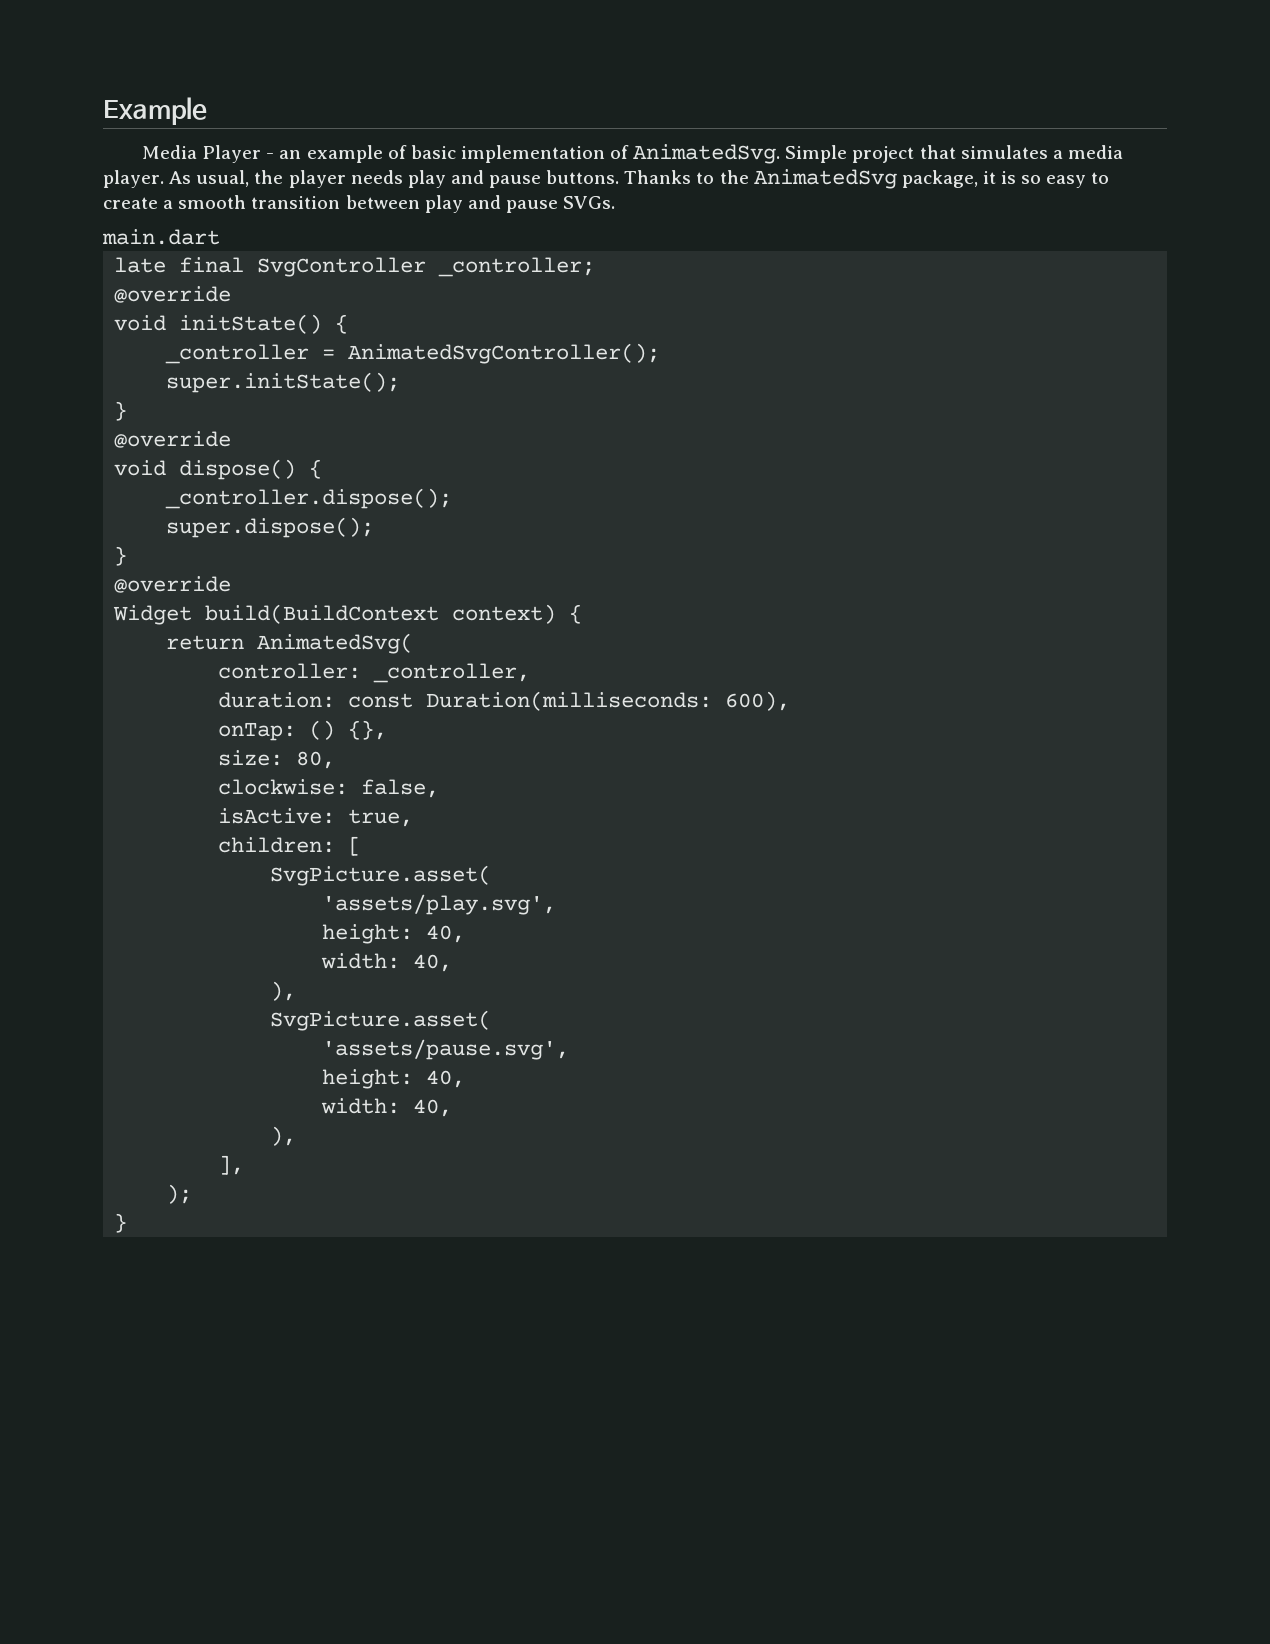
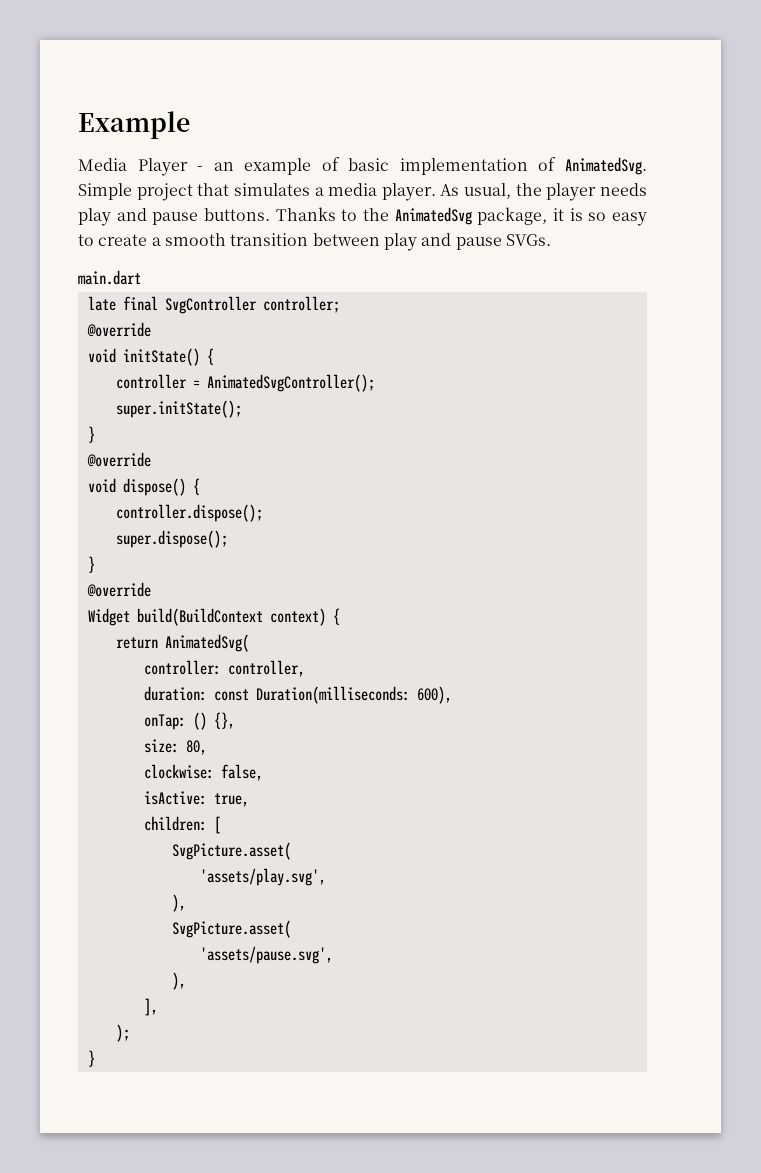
[438,257,596,277] _controller; -> [262,296,340,313] controller;
[165,344,310,364] _controller -> [115,374,187,389] controller
[165,488,453,509] _controller.dispose(); -> [115,504,263,522] controller.dispose();
[373,663,531,683] _controller, -> [227,660,305,677] controller,
[322,924,466,944] [321,953,453,972] // height: 40, // width: 40, -> (326, 877) none
[322,1069,466,1089] [321,1098,453,1117] // height: 40, // width: 40, -> (333, 955) none

